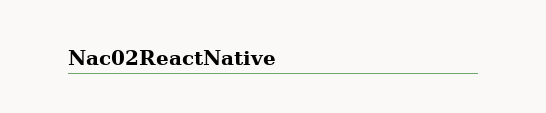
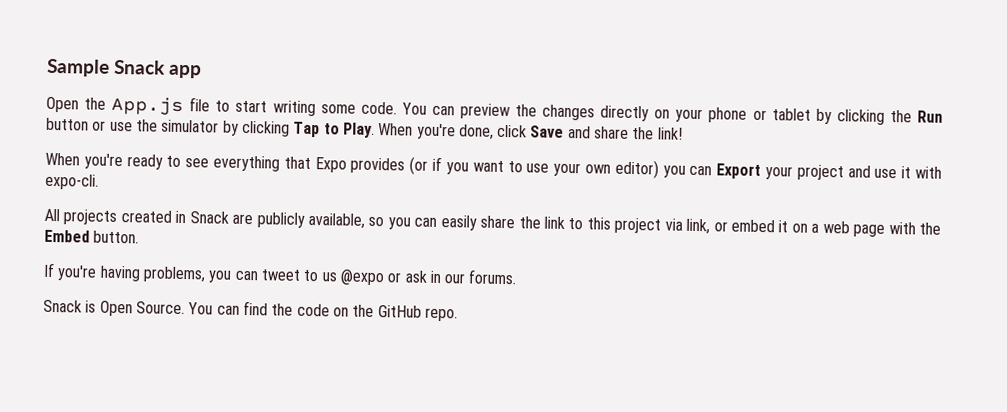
[68,50,276,65] Nac02ReactNative -> [46,58,202,79] [46,96,943,125] [46,117,683,140] [45,152,942,181] [45,173,99,190] [44,208,942,237] [44,229,140,244] [43,262,518,286] [43,299,458,322] Sample Snack app // Open the App.js file to start writing some code. You can preview the changes directly on your phone or tablet by clicking the Run button or use the simulator by clicking Tap to Play. When you're done, click Save and share the link! // When you're ready to see everything that Expo provides (or if you want to use your own editor) you can Export your project and use it with expo-cli. // All projects created in Snack are publicly available, so you can easily share the link to this project via link, or embed it on a web page with the Embed button. // If you're having problems, you can tweet to us @expo or ask in our forums. // Snack is Open Source. You can find the code on the GitHub repo.

